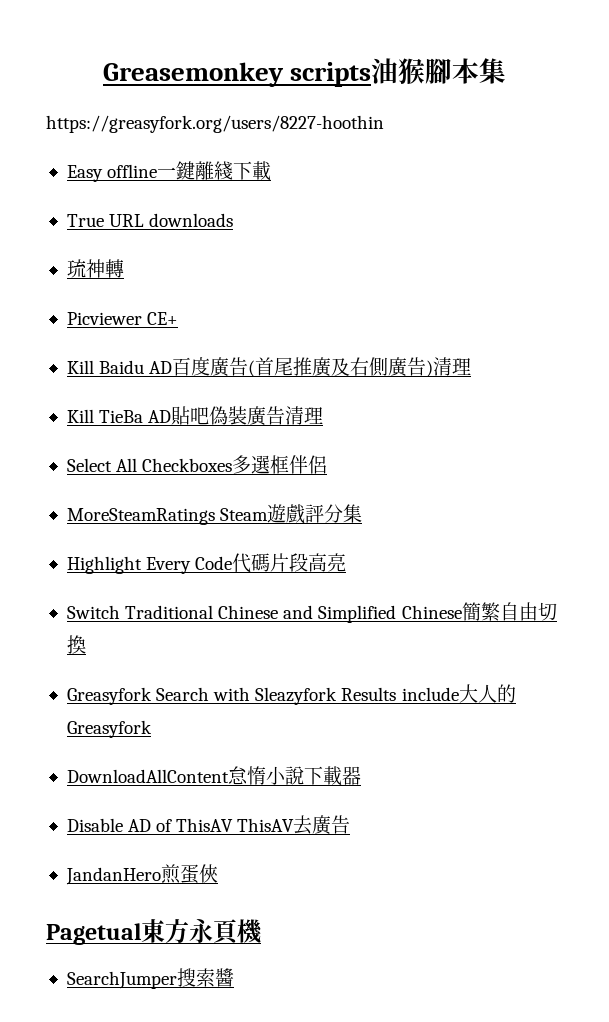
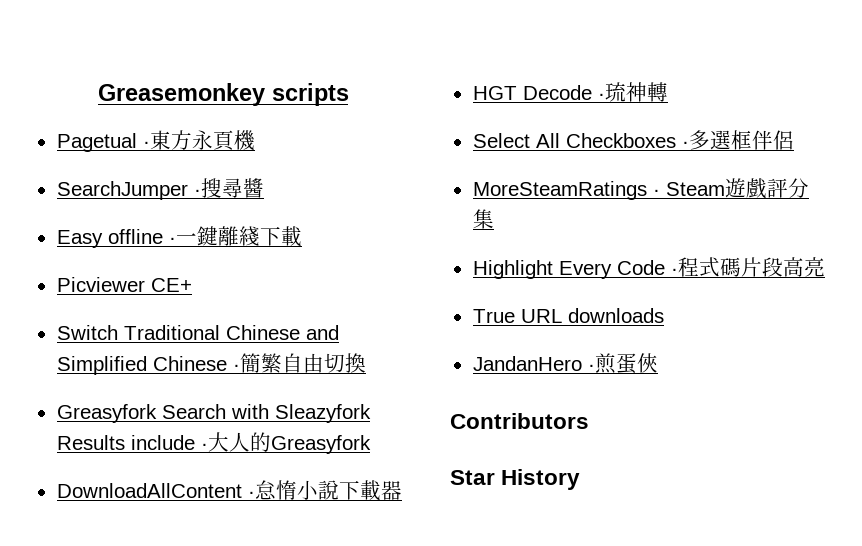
[371,58,507,84] [46,115,384,133] 油猴腳本集 // https://greasyfork.org/users/8227-hoothin -> [56,130,255,152] [56,178,264,200] // Pagetual ·東方永頁機 // SearchJumper ·搜尋醬
(158, 171) none -> [168,237,176,244] ·
[66,213,234,227] [66,259,124,278] [66,312,179,325] [66,357,472,377] [66,406,324,426] [66,455,328,474] [66,504,363,525] [66,553,347,574] True URL downloads // 琉神轉 // Picviewer CE+ // Kill Baidu AD百度廣告(首尾推廣及右側廣告)清理 // Kill TieBa AD貼吧偽裝廣告清理 // Select All Checkboxes多選框伴侶 // MoreSteamRatings Steam遊戲評分集 // Highlight Every Code代碼片段高亮 -> [56,277,192,292] Picviewer CE+
(462, 612) none -> [232,364,240,371] ·
(459, 694) none -> [200,443,208,450] ·
(229, 776) none -> [247,491,255,498] ·
[66,815,351,835] Disable AD of ThisAV ThisAV去廣告 -> [472,82,668,102] [472,130,794,150] [472,178,809,200] [472,209,494,229] [472,257,825,279] [472,308,664,323] HGT Decode ·琉神轉 // Select All Checkboxes ·多選框伴侶 // MoreSteamRatings · Steam遊戲評分集 // Highlight Every Code ·程式碼片段高亮 // True URL downloads
(161, 876) none -> [587,364,595,371] ·
[46,918,263,945] [66,968,234,989] Pagetual東方永頁機 // SearchJumper搜索醬 -> [450,413,589,429] [450,469,581,490] Contributors // Star History

